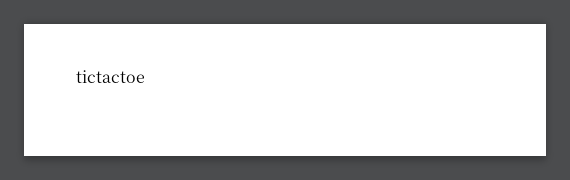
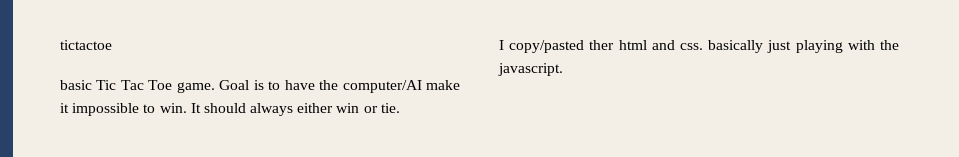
(145, 76) none -> [60,80,460,93] [60,103,400,116] [499,40,899,53] [498,63,563,76] // basic Tic Tac Toe game. Goal is to have the computer/AI make it impossible to win. It should always either win or tie. // I copy/pasted ther html and css. basically just playing with the javascript.

